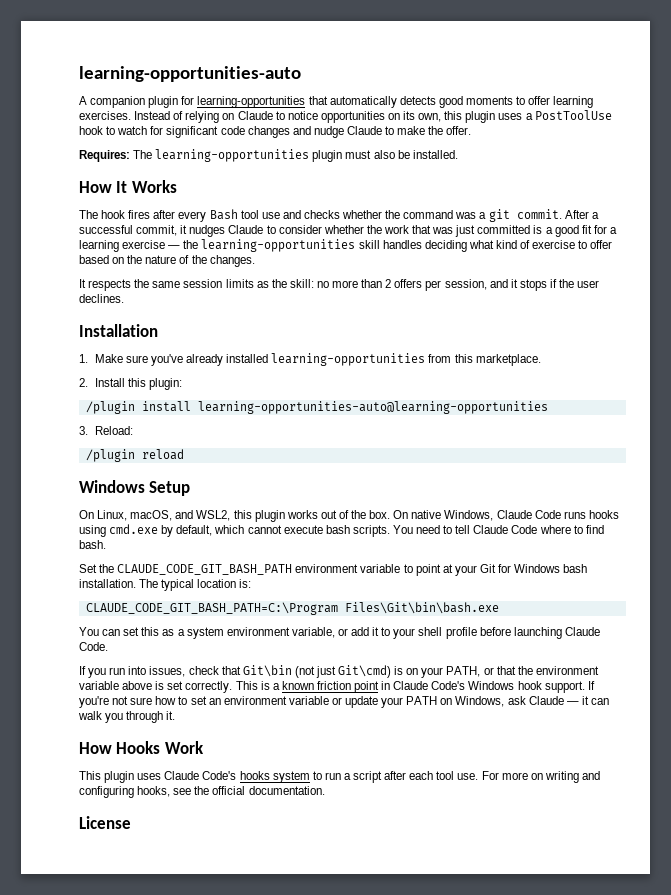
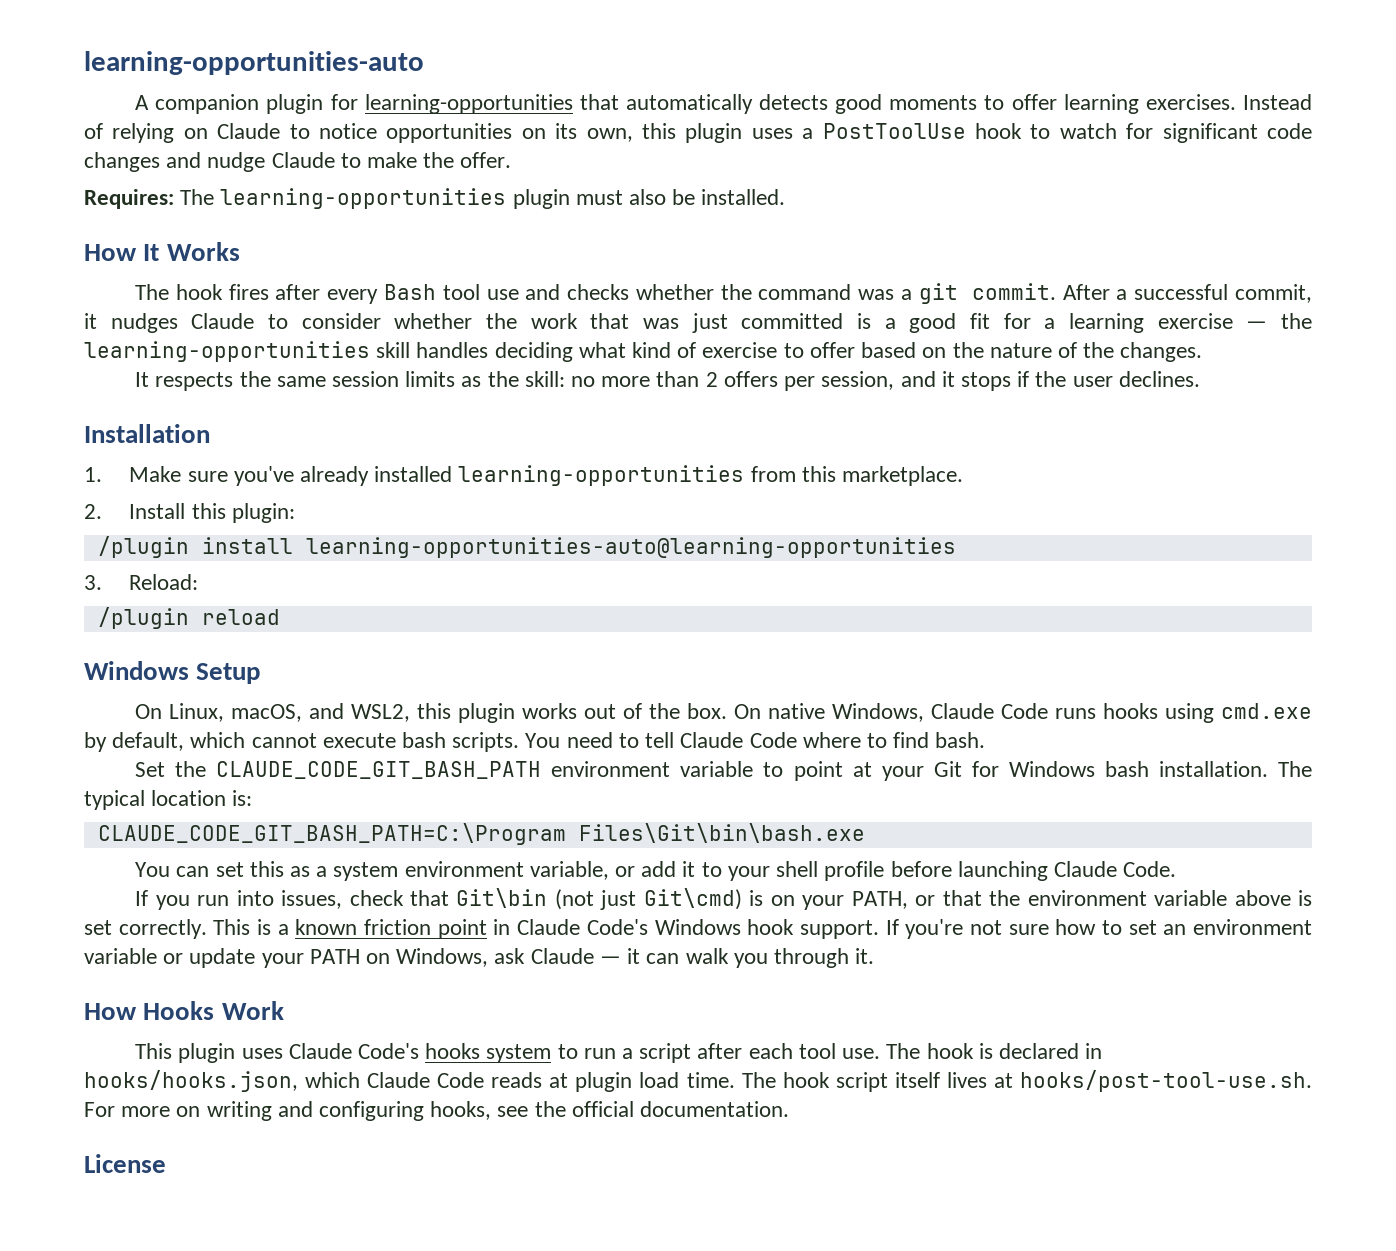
(479, 776) none -> [886,1043,1103,1059] [84,1070,1312,1092] The hook is declared in hooks/hooks.json, which Claude Code reads at plugin load time. The hook script itself lives at hooks/post-tool-use.sh.

